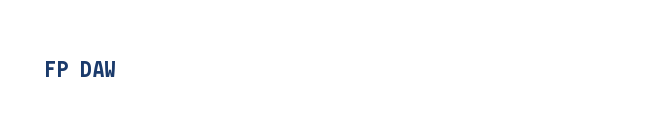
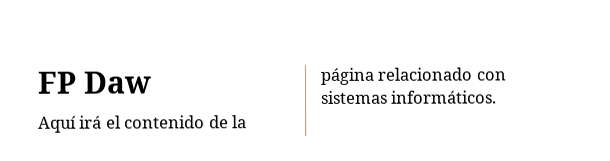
[80,61,116,77] DAW -> [83,71,153,94] [38,115,248,133] [320,67,507,85] [321,90,498,104] Daw // Aquí irá el contenido de la página relacionado con sistemas informáticos.

